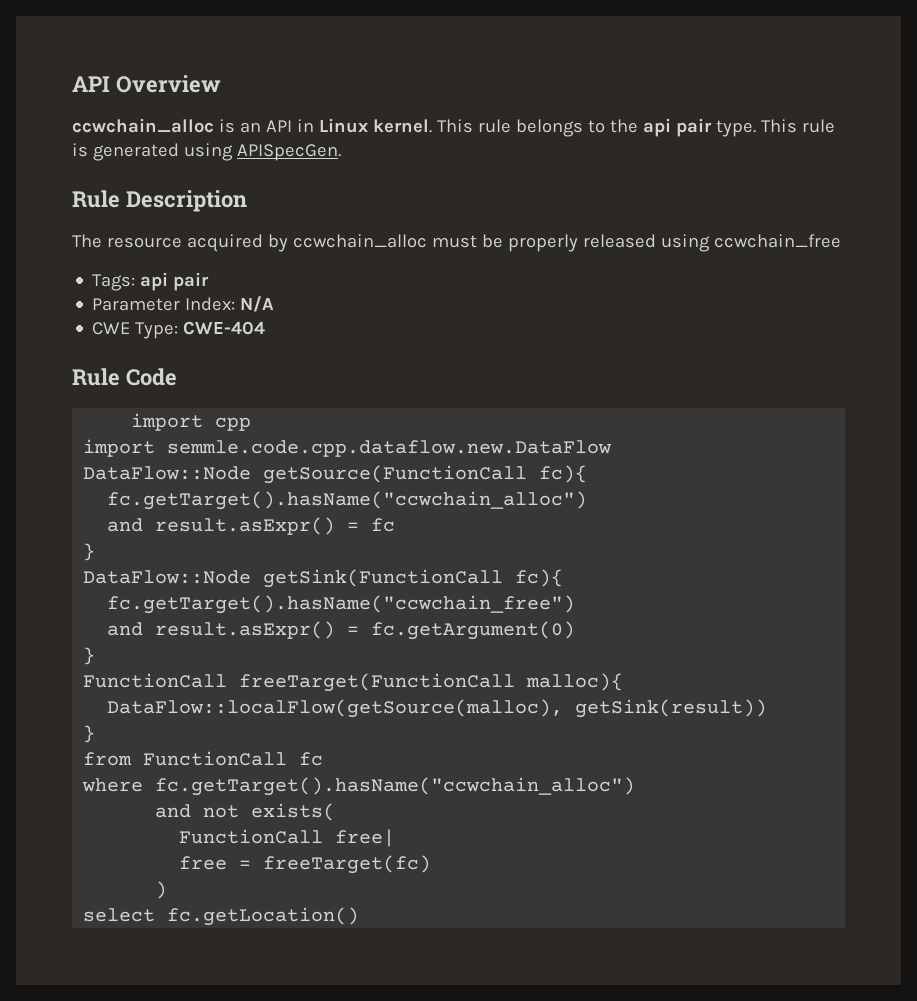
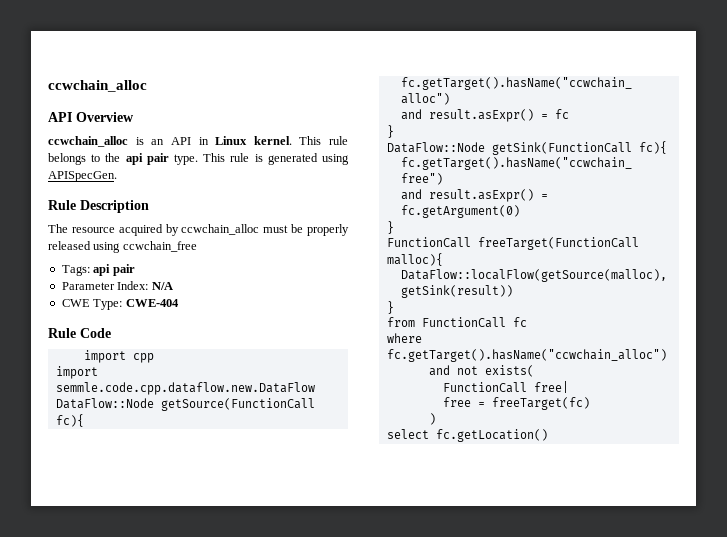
(72, 84) none -> [48,80,147,92] ccwchain_alloc //

